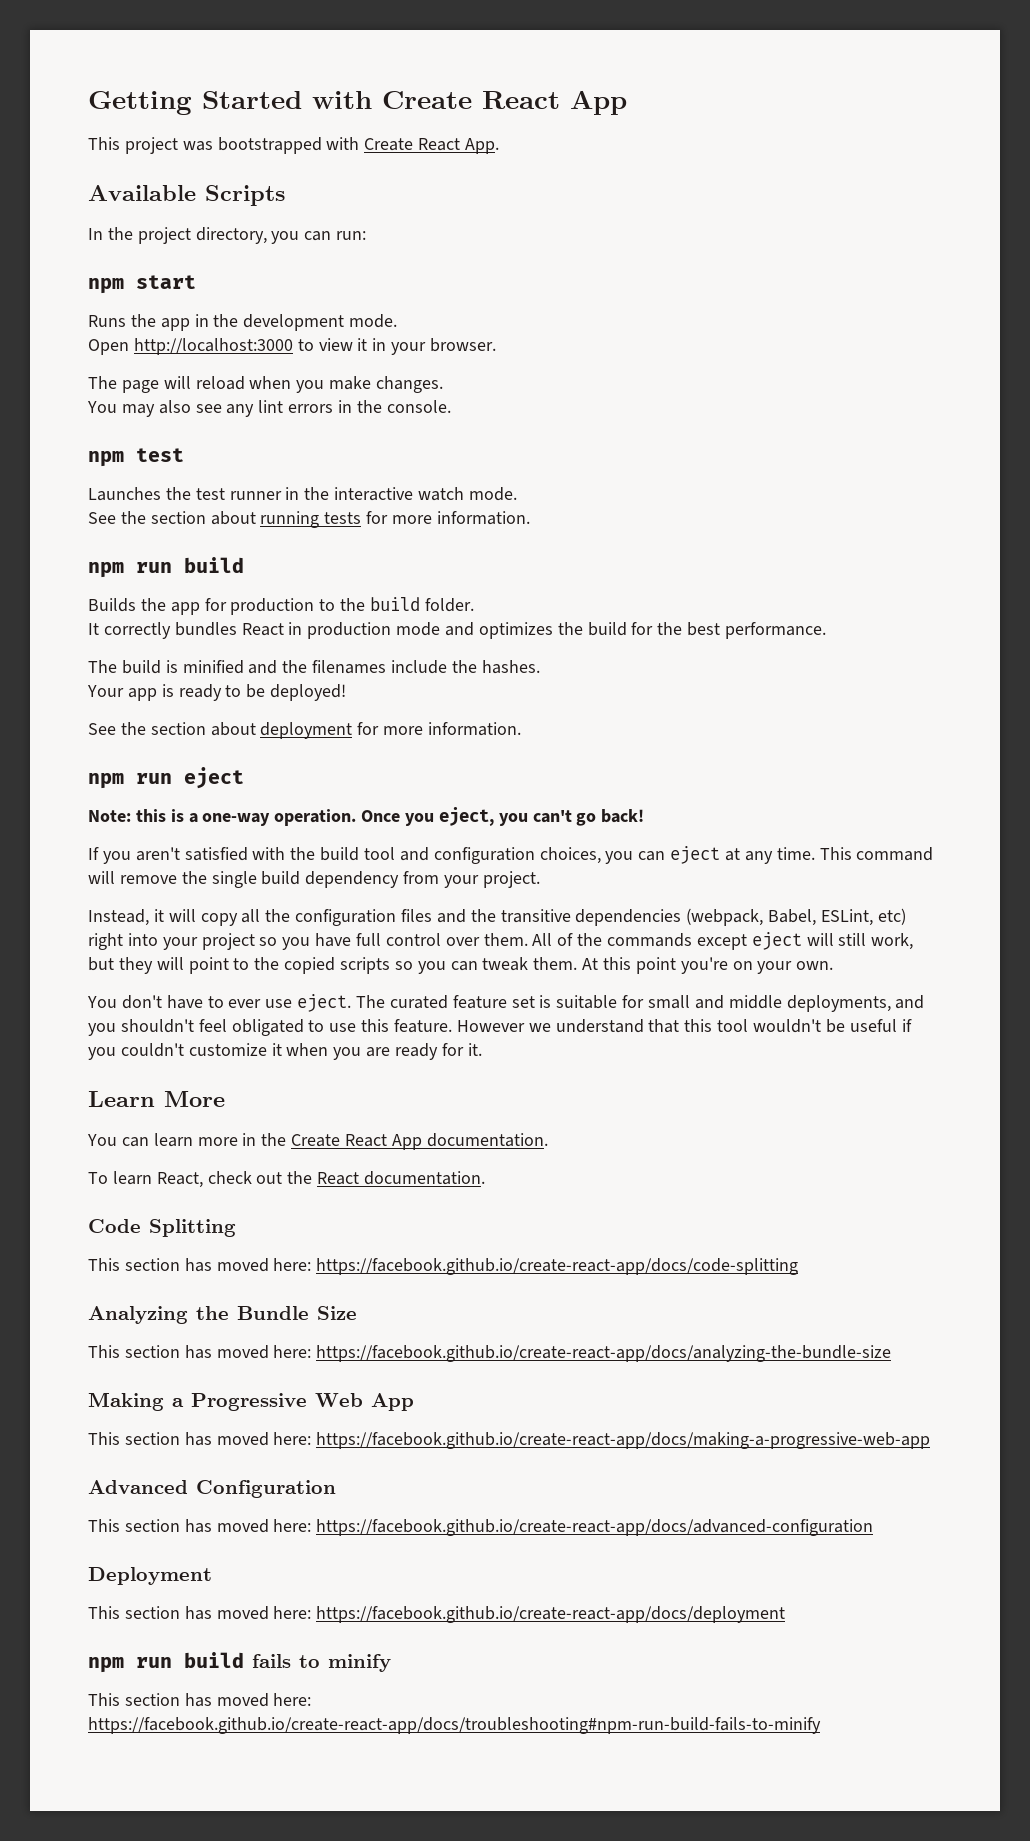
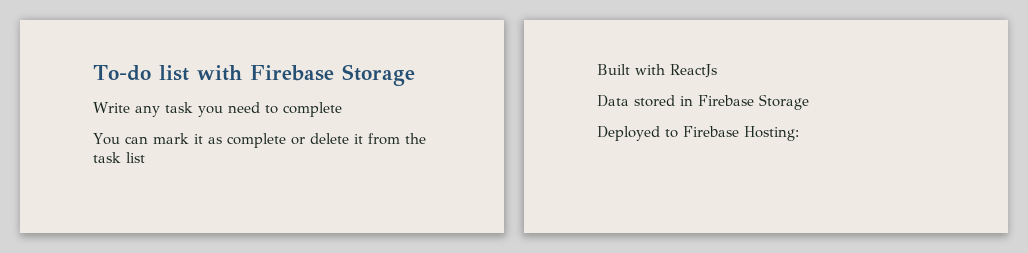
[88,90,627,115] [88,137,500,154] [88,185,285,206] [88,227,367,244] [88,275,196,294] [88,314,398,331] [88,338,497,355] [88,376,444,393] [87,400,451,417] [88,448,184,467] [88,487,517,501] [88,511,530,528] [88,557,244,578] [88,597,474,615] [88,622,827,639] [88,660,540,674] [87,684,347,701] [88,722,522,739] [88,767,244,789] [88,807,645,826] [88,846,934,864] [88,871,540,888] [88,908,906,926] [88,932,914,950] [88,957,834,974] [87,994,925,1012] [88,1019,912,1036] [88,1043,482,1060] [88,1091,225,1107] [87,1133,548,1150] [88,1171,486,1188] [88,1219,236,1237] [88,1258,799,1275] [88,1306,357,1324] [88,1345,892,1362] [88,1392,414,1411] [88,1432,931,1449] [88,1480,336,1498] [88,1519,874,1536] [88,1567,212,1585] [88,1606,786,1623] [88,1652,391,1673] [88,1693,312,1707] [88,1717,821,1734] Getting Started with Create React App // This project was bootstrapped with Create React App. // Available Scripts // In the project directory, you can run: // npm start // Runs the app in the development mode. // Open http://localhost:3000 to view it in your browser. // The page will reload when you make changes. // You may also see any lint errors in the console. // npm test // Launches the test runner in the interactive watch mode. // See the section about running tests for more information. // npm run build // Builds the app for production to the build folder. // It correctly bundles React in production mode and optimizes the build for the best performance. // The build is minified and the filenames include the hashes. // Your app is ready to be deployed! // See the section about deployment for more information. // npm run eject // Note: this is a one-way operation. Once you eject, you can't go back! // If you aren't satisfied with the build tool and configuration choices, you can eject at any time. This command will remove the single build dependency from your project. // Instead, it will copy all the configuration files and the transitive dependencies (webpack, Babel, ESLint, etc) right into your project so you have full control over them. All of the commands except eject will still work, but they will point to the copied scripts so you can tweak them. At this point you're on your own. // You don't have to ever use eject. The curated feature set is suitable for small and middle deployments, and you shouldn't feel obligated to use this feature. However we understand that this tool wouldn't be useful if you couldn't customize it when you are ready for it. // Learn More // You can learn more in the Create React App documentation. // To learn React, check out the React documentation. // Code Splitting // This section has moved here: https://facebook.github.io/create-react-app/docs/code-splitting // Analyzing the Bundle Size // This section has moved here: https://facebook.github.io/create-react-app/docs/analyzing-the-bundle-size // Making a Progressive Web App // This section has moved here: https://facebook.github.io/create-react-app/docs/making-a-progressive-web-app // Advanced Configuration // This section has moved here: https://facebook.github.io/create-react-app/docs/advanced-configuration // Deployment // This section has moved here: https://facebook.github.io/create-react-app/docs/deployment // npm run build fails to minify // This section has moved here: https://facebook.github.io/create-react-app/docs/troubleshooting#npm-run-build-fails-to-minify -> [93,64,415,86] [93,102,342,117] [93,133,426,148] [93,152,145,163] [597,64,717,78] [597,94,809,110] [597,126,799,141] To-do list with Firebase Storage // Write any task you need to complete // You can mark it as complete or delete it from the task list // Built with ReactJs // Data stored in Firebase Storage // Deployed to Firebase Hosting:

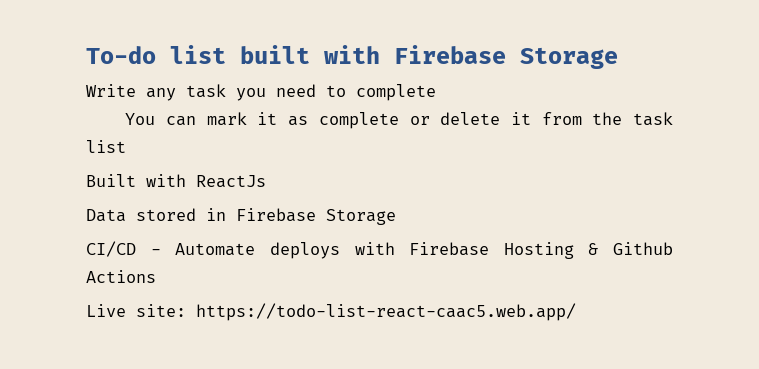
(189, 73) none -> [240,45,310,64] built
[597,126,799,141] Deployed to Firebase Hosting: -> [86,241,673,259] [86,270,156,283] [86,303,576,321] CI/CD - Automate deploys with Firebase Hosting & Github Actions // Live site: https://todo-list-react-caac5.web.app/

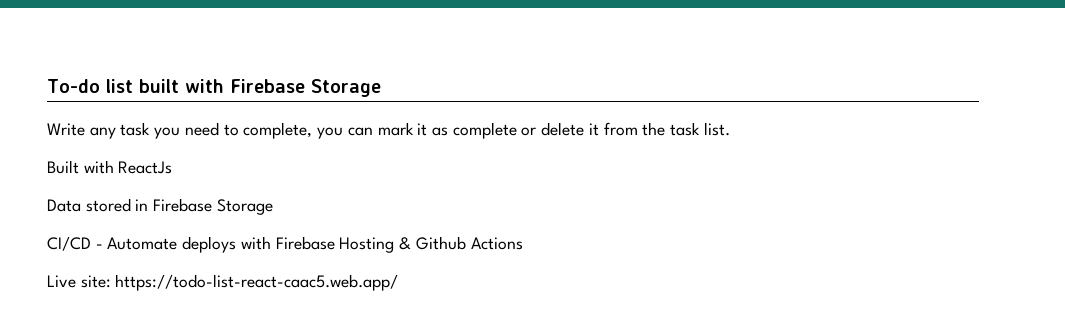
[356,84,436,101] [125,113,156,125] complete // You -> [243,122,344,139] complete, you
[86,140,126,153] list -> [703,122,730,136] list.

